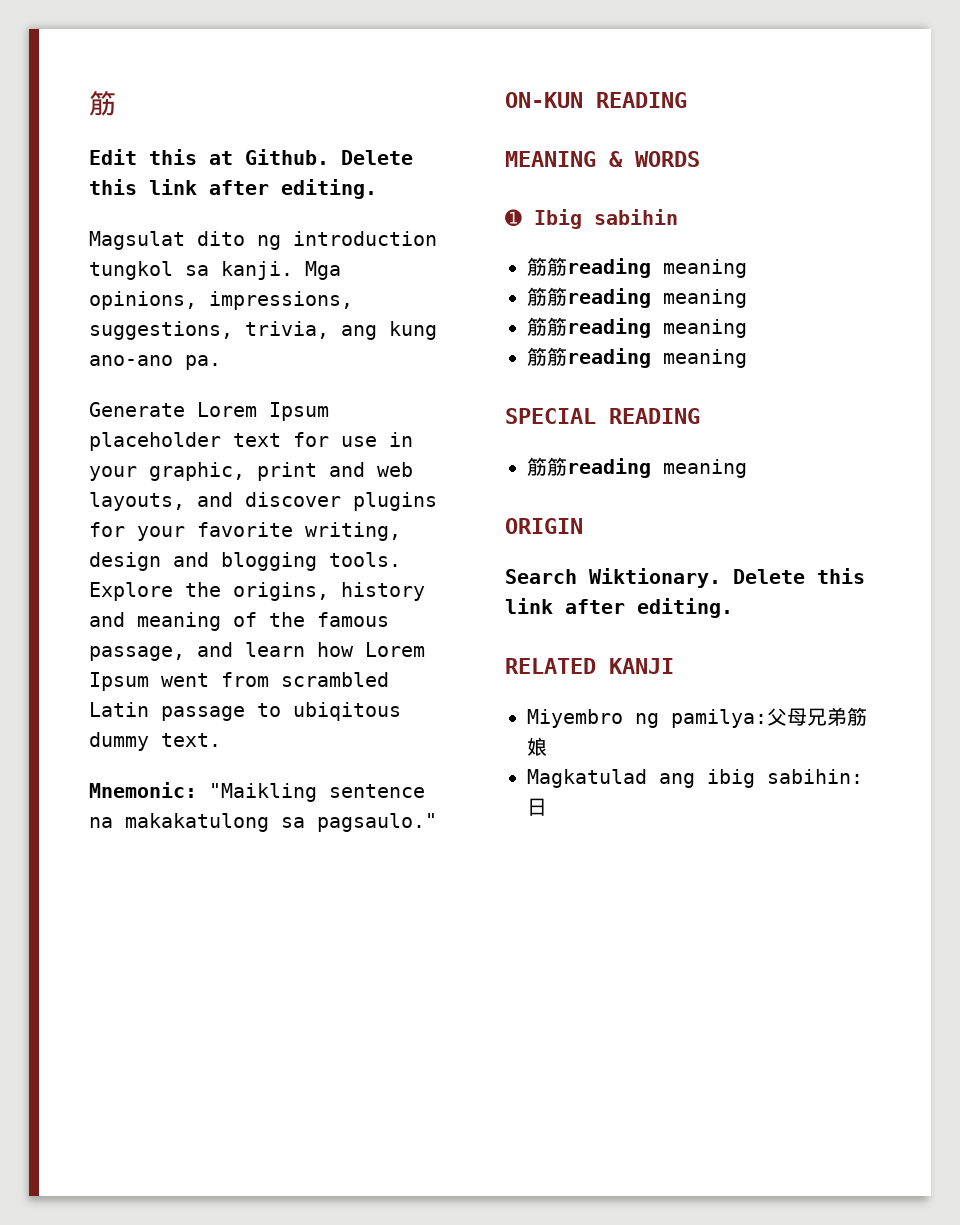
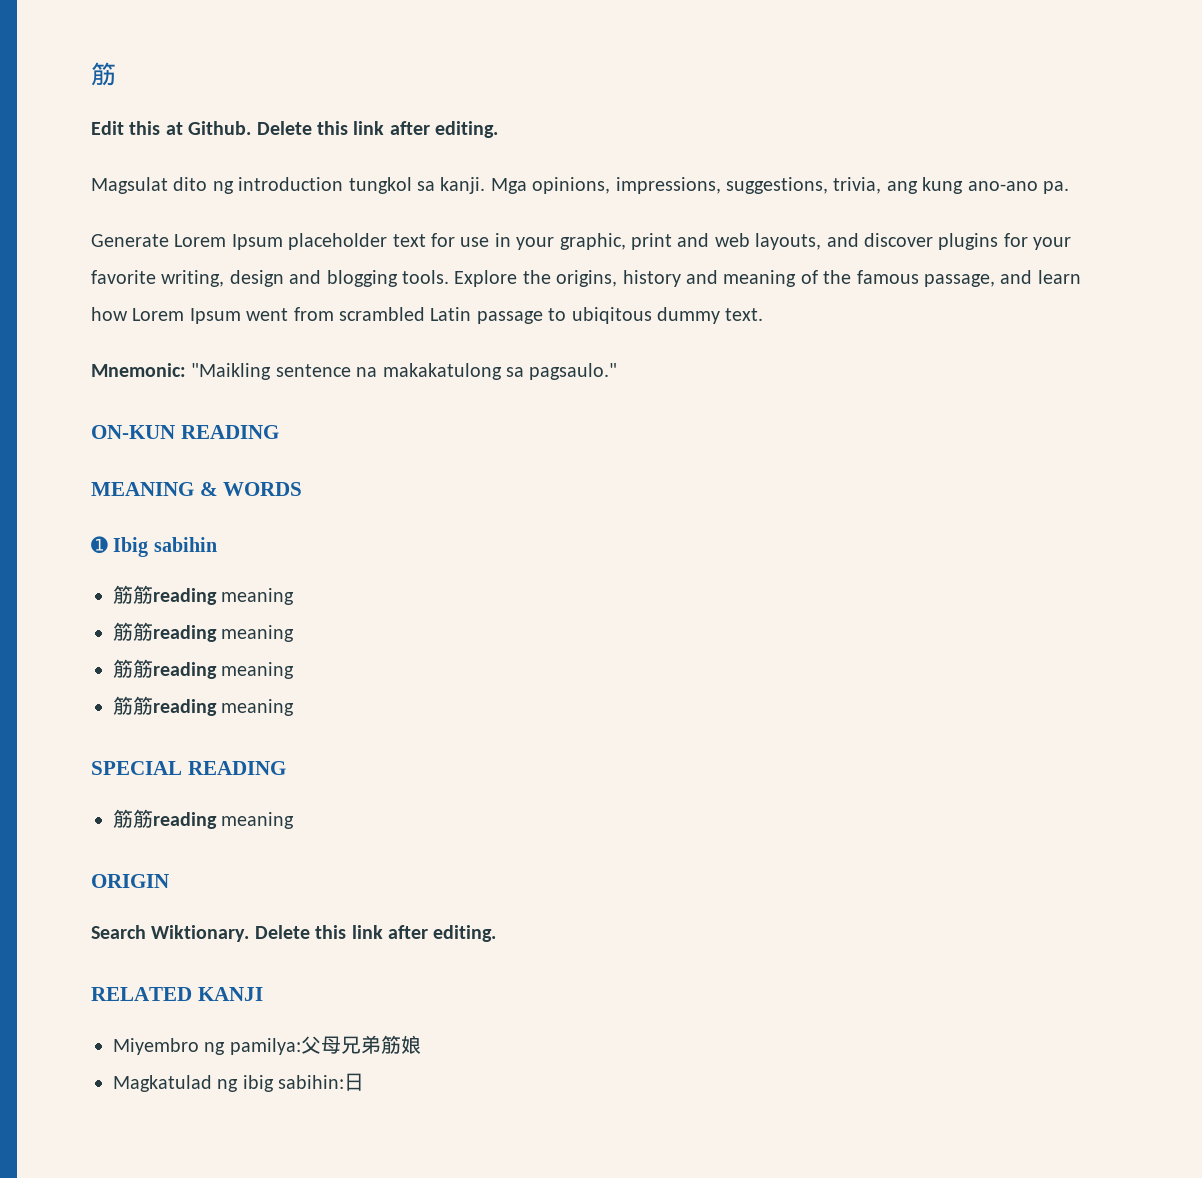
[659,773,695,788] ang -> [217,1079,239,1092] ng

